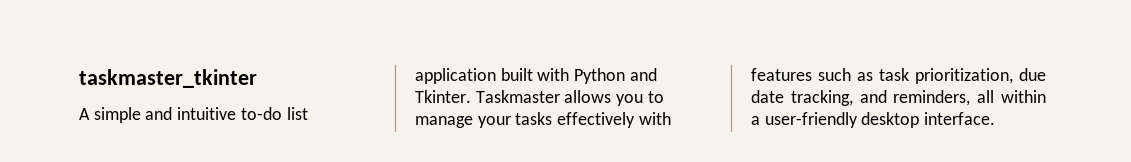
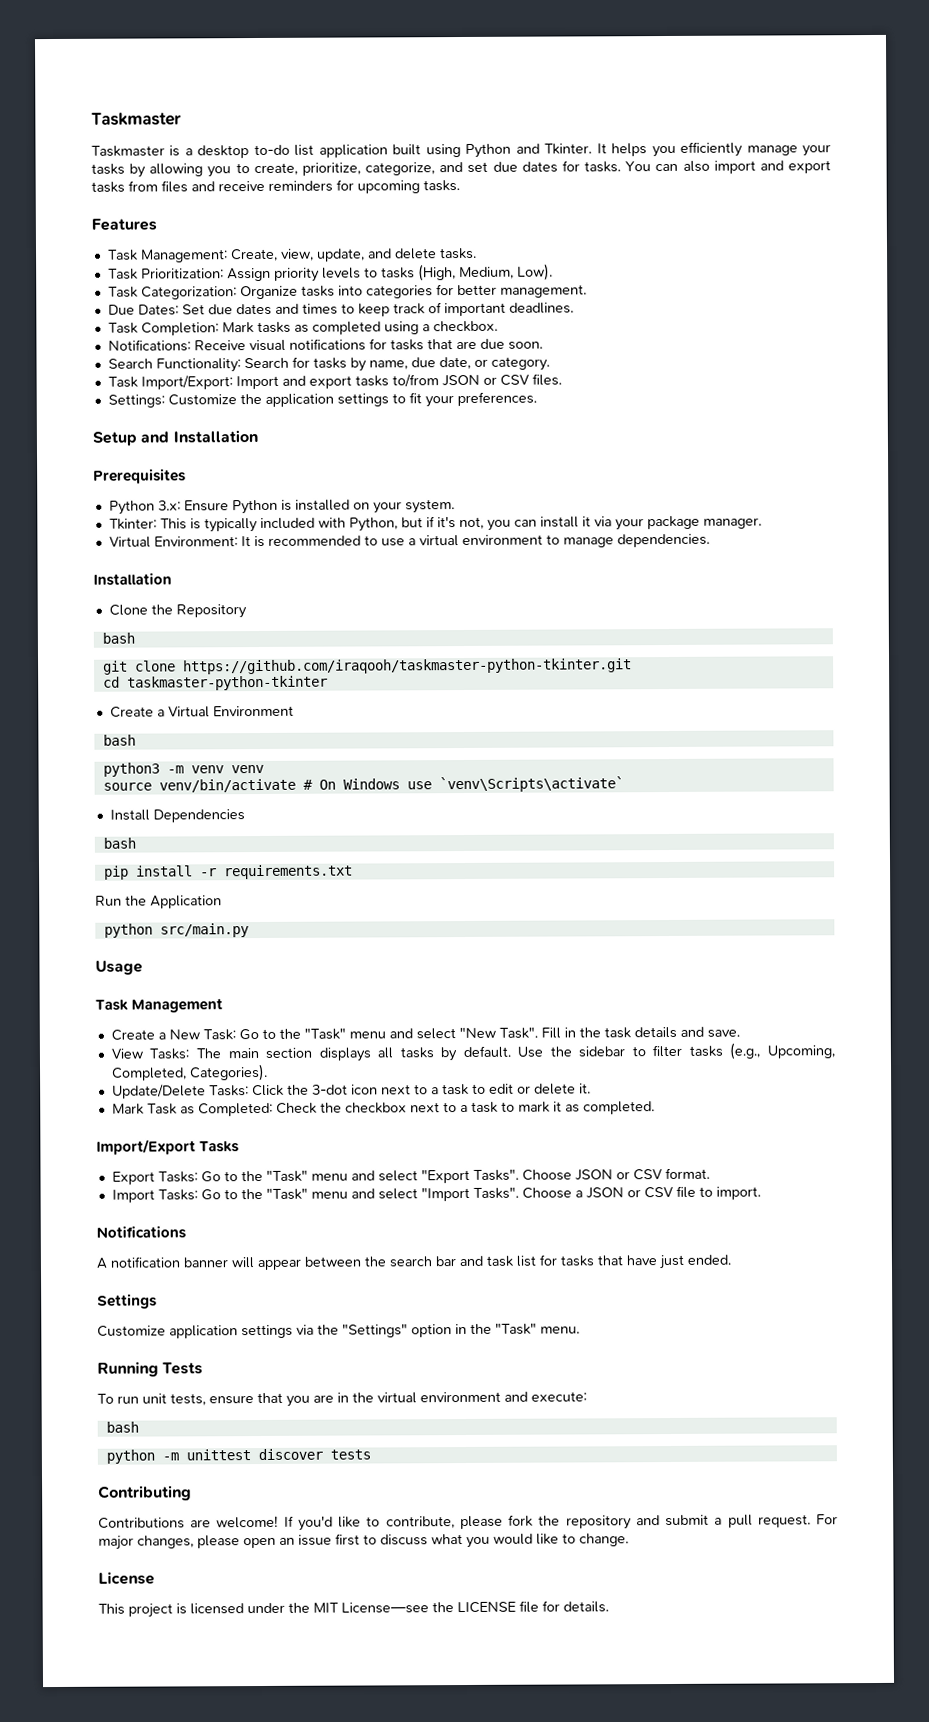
[79,69,257,88] [79,107,237,123] taskmaster_tkinter // A simple and intuitive -> [91,112,182,126] [91,145,250,159] Taskmaster // Taskmaster is a desktop
[537,68,570,81] with -> [425,144,461,158] using
[475,90,664,106] [415,112,671,128] [751,68,1046,84] [751,90,1046,106] [751,112,996,128] Taskmaster allows you to manage your tasks effectively with features such as task prioritization, due date tracking, and reminders, all within a user-friendly desktop interface. -> [596,141,832,158] [91,160,831,178] [91,179,460,194] [91,218,157,231] [107,247,477,263] [107,263,553,282] [107,284,587,300] [107,302,574,317] [107,320,498,336] [107,338,543,352] [107,356,550,373] [107,373,562,390] [107,391,537,408] [92,430,258,446] [93,468,186,484] [108,499,455,515] [108,515,762,533] [108,533,710,548] [93,572,172,586] [108,604,247,619] [101,632,135,644] [102,658,632,675] [102,675,328,691] [109,705,294,718] [102,734,136,746] [102,762,264,777] [102,776,624,793] [109,809,245,823] [102,837,136,849] [103,864,353,880] [95,895,222,909] [103,923,249,938] [95,960,143,975] [95,998,224,1013] [110,1026,740,1041] [110,1042,835,1062] [111,1063,268,1082] [111,1083,591,1099] [111,1101,655,1117] [96,1139,240,1155] [111,1167,710,1185] [111,1185,761,1203] [96,1225,186,1239] [96,1254,731,1271] [97,1293,157,1309] [97,1322,580,1339] [97,1361,204,1377] [97,1391,587,1407] [105,1421,139,1433] [105,1448,371,1464] [98,1485,192,1501] [98,1514,839,1531] [98,1533,629,1550] [98,1571,155,1585] [98,1600,609,1618] It helps you efficiently manage your tasks by allowing you to create, prioritize, categorize, and set due dates for tasks. You can also import and export tasks from files and receive reminders for upcoming tasks. // Features // Task Management: Create, view, update, and delete tasks. // Task Prioritization: Assign priority levels to tasks (High, Medium, Low). // Task Categorization: Organize tasks into categories for better management. // Due Dates: Set due dates and times to keep track of important deadlines. // Task Completion: Mark tasks as completed using a checkbox. // Notifications: Receive visual notifications for tasks that are due soon. // Search Functionality: Search for tasks by name, due date, or category. // Task Import/Export: Import and export tasks to/from JSON or CSV files. // Settings: Customize the application settings to fit your preferences. // Setup and Installation // Prerequisites // Python 3.x: Ensure Python is installed on your system. // Tkinter: This is typically included with Python, but if it's not, you can install it via your package manager. // Virtual Environment: It is recommended to use a virtual environment to manage dependencies. // Installation // Clone the Repository // bash // git clone https://github.com/iraqooh/taskmaster-python-tkinter.git // cd taskmaster-python-tkinter // Create a Virtual Environment // bash // python3 -m venv venv // source venv/bin/activate # On Windows use `venv\Scripts\activate` // Install Dependencies // bash // pip install -r requirements.txt // Run the Application // python src/main.py // Usage // Task Management // Create a New Task: Go to the "Task" menu and select "New Task". Fill in the task details and save. // View Tasks: The main section displays all tasks by default. Use the sidebar to filter tasks (e.g., Upcoming, Completed, Categories). // Update/Delete Tasks: Click the 3-dot icon next to a task to edit or delete it. // Mark Task as Completed: Check the checkbox next to a task to mark it as completed. // Import/Export Tasks // Export Tasks: Go to the "Task" menu and select "Export Tasks". Choose JSON or CSV format. // Import Tasks: Go to the "Task" menu and select "Import Tasks". Choose a JSON or CSV file to import. // Notifications // A notification banner will appear between the search bar and task list for tasks that have just ended. // Settings // Customize application settings via the "Settings" option in the "Task" menu. // Running Tests // To run unit tests, ensure that you are in the virtual environment and execute: // bash // python -m unittest discover tests // Contributing // Contributions are welcome! If you'd like to contribute, please fork the repository and submit a pull request. For major changes, please open an issue first to discuss what you would like to change. // License // This project is licensed under the MIT License—see the LICENSE file for details.

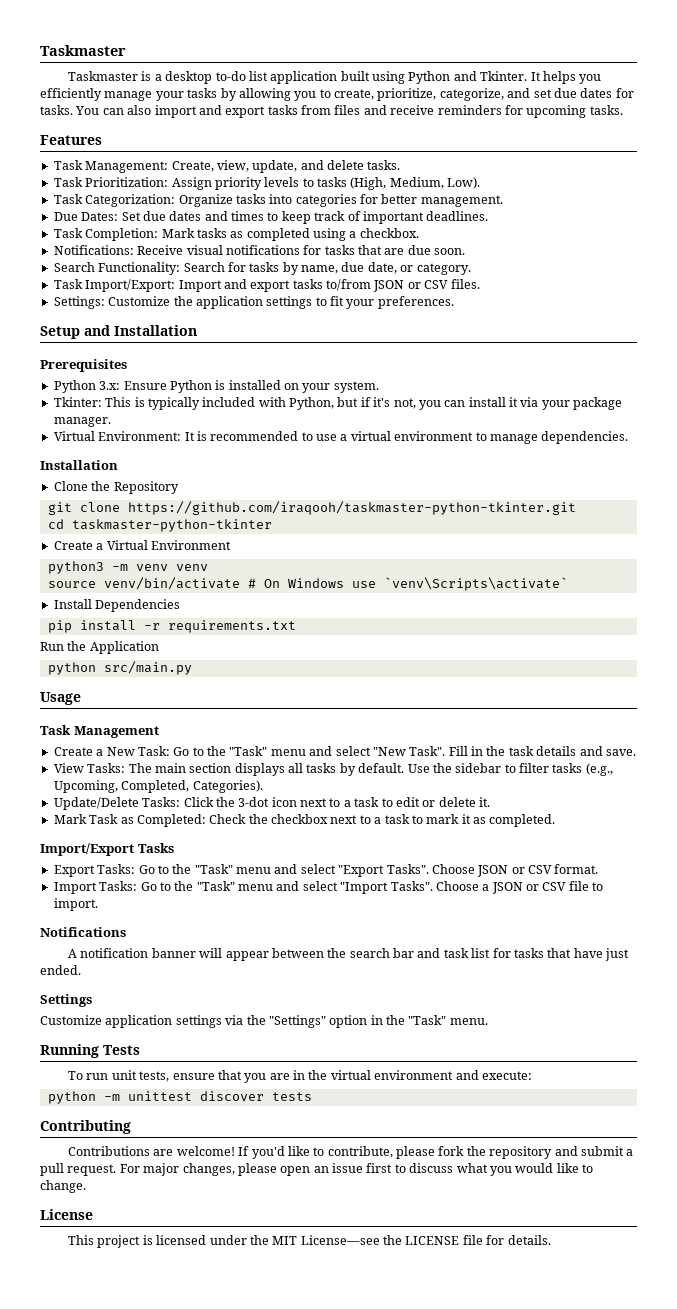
[101,632,135,644] // bash -> (179, 487) none
[102,734,136,746] // bash -> (231, 545) none
[102,837,136,849] // bash -> (181, 605) none
[105,1421,139,1433] // bash -> (532, 1075) none

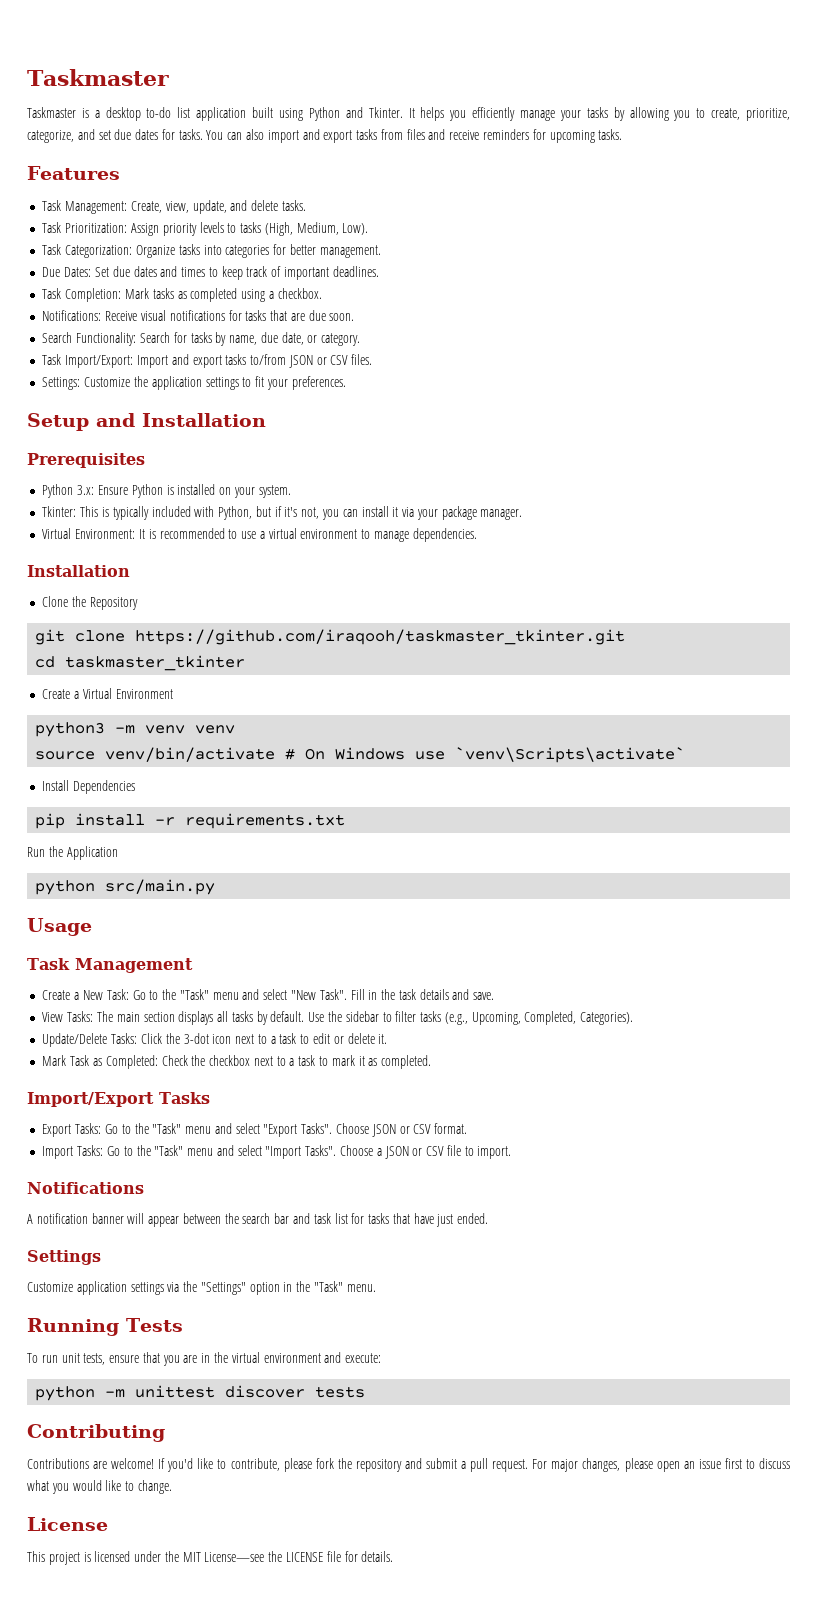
[127,501,576,515] https://github.com/iraqooh/taskmaster-python-tkinter.git -> [135,629,626,645] https://github.com/iraqooh/taskmaster_tkinter.git
[71,519,272,532] taskmaster-python-tkinter -> [65,655,246,671] taskmaster_tkinter

